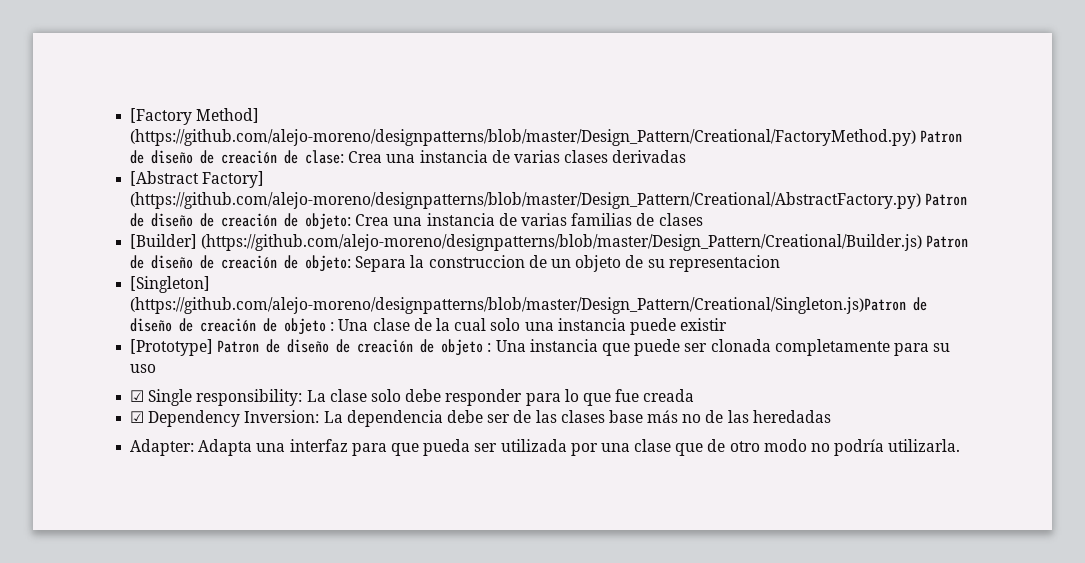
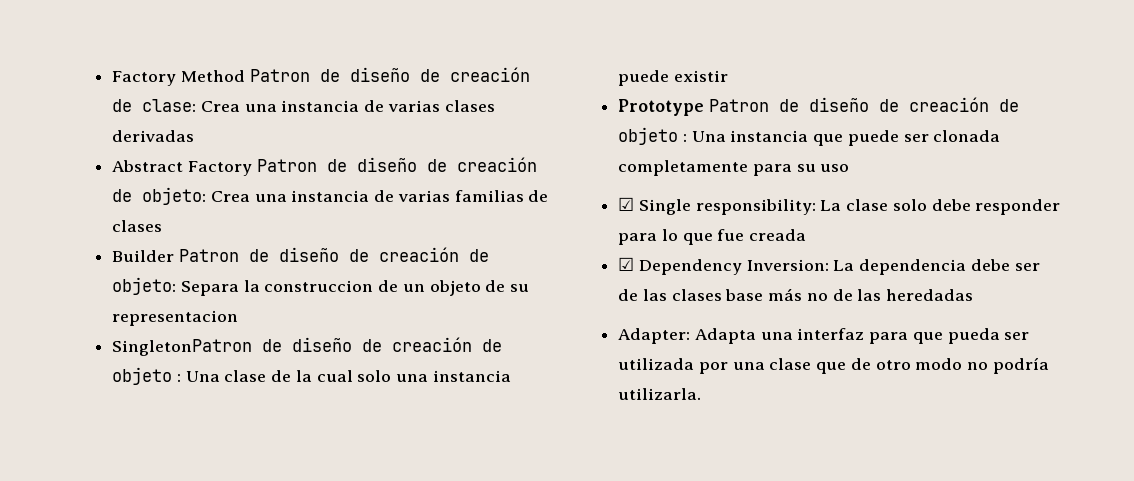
[130,108,260,125] [130,129,917,146] [Factory Method] (https://github.com/alejo-moreno/designpatterns/blob/master/Design_Pattern/Creational/FactoryMethod.py) -> [112,70,245,86] Factory Method
[130,171,265,188] [130,192,922,209] [Abstract Factory] (https://github.com/alejo-moreno/designpatterns/blob/master/Design_Pattern/Creational/AbstractFactory.py) -> [112,160,252,176] Abstract Factory
[130,234,923,251] [Builder] (https://github.com/alejo-moreno/designpatterns/blob/master/Design_Pattern/Creational/Builder.js) -> [112,250,175,262] Builder
[130,276,211,293] [130,297,907,314] [Singleton] (https://github.com/alejo-moreno/designpatterns/blob/master/Design_Pattern/Creational/Singleton.js)Patron -> [112,339,253,356] SingletonPatron
[130,339,214,356] [Prototype] -> [618,99,705,116] Prototype

